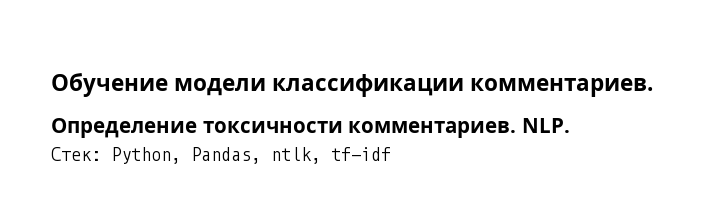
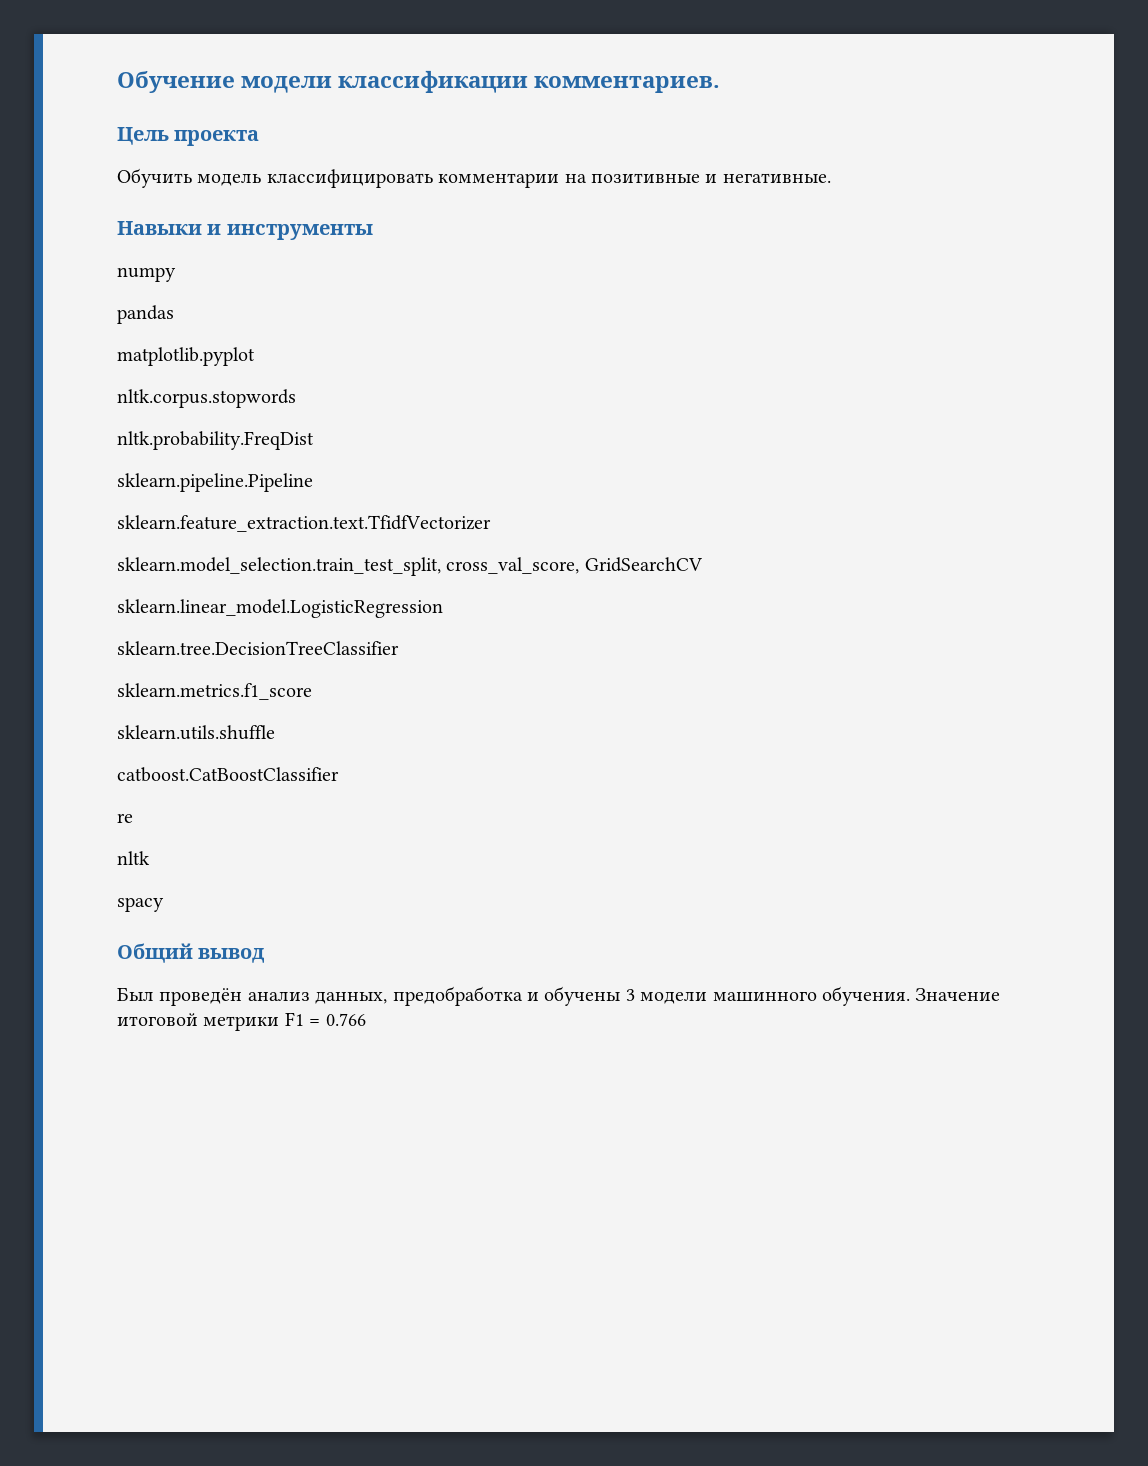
[51,118,570,138] [51,147,391,164] Определение токсичности комментариев. NLP. // Стек: Python, Pandas, ntlk, tf-idf -> [117,127,260,146] [117,168,831,188] [117,221,373,240] [117,267,176,282] [117,305,174,324] [117,347,255,366] [117,389,296,408] [117,431,314,450] [117,473,313,492] [117,515,491,532] [117,557,703,576] [117,599,443,618] [117,641,399,655] [117,683,312,700] [117,725,275,740] [117,767,339,782] [117,813,133,823] [117,851,150,865] [117,897,164,912] [117,943,266,963] [117,986,1001,1006] [117,1012,366,1031] Цель проекта // Обучить модель классифицировать комментарии на позитивные и негативные. // Навыки и инструменты // numpy // pandas // matplotlib.pyplot // nltk.corpus.stopwords // nltk.probability.FreqDist // sklearn.pipeline.Pipeline // sklearn.feature_extraction.text.TfidfVectorizer // sklearn.model_selection.train_test_split, cross_val_score, GridSearchCV // sklearn.linear_model.LogisticRegression // sklearn.tree.DecisionTreeClassifier // sklearn.metrics.f1_score // sklearn.utils.shuffle // catboost.CatBoostClassifier // re // nltk // spacy // Общий вывод // Был проведён анализ данных, предобработка и обучены 3 модели машинного обучения. Значение итоговой метрики F1 = 0.766

